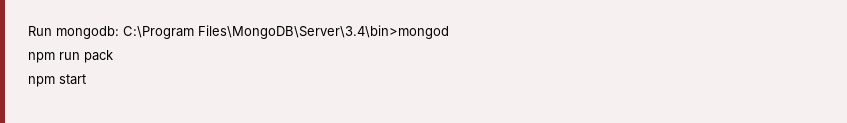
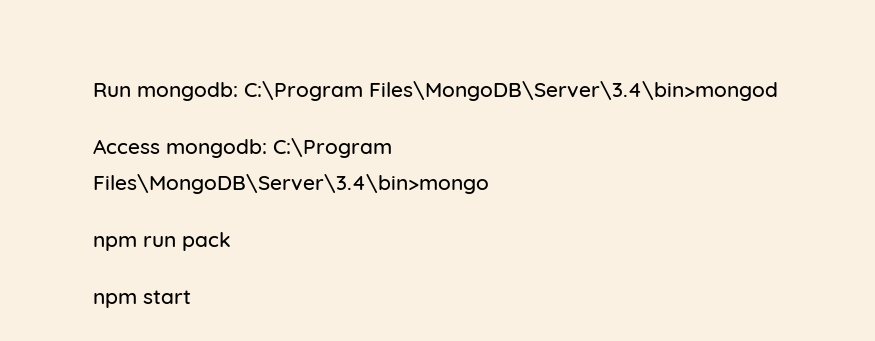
(449, 32) none -> [93,138,392,158] [93,174,489,194] // Access mongodb: C:\Program Files\MongoDB\Server\3.4\bin>mongo

